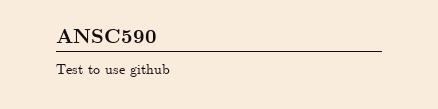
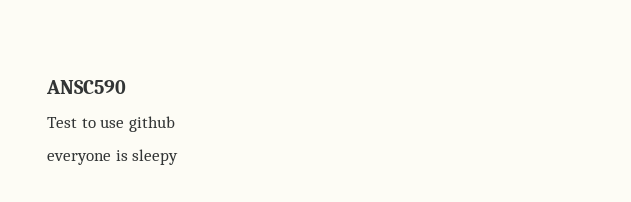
(170, 70) none -> [47,149,179,165] // everyone is sleepy

